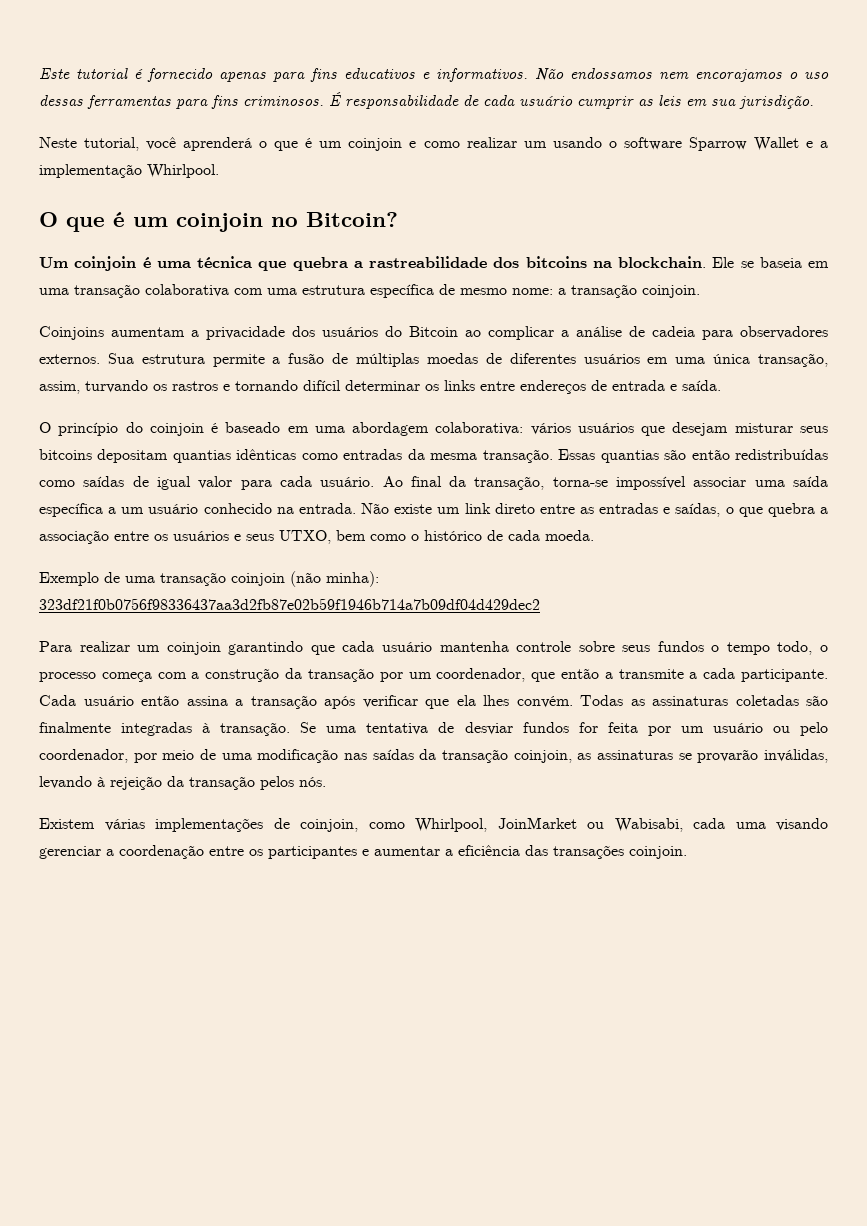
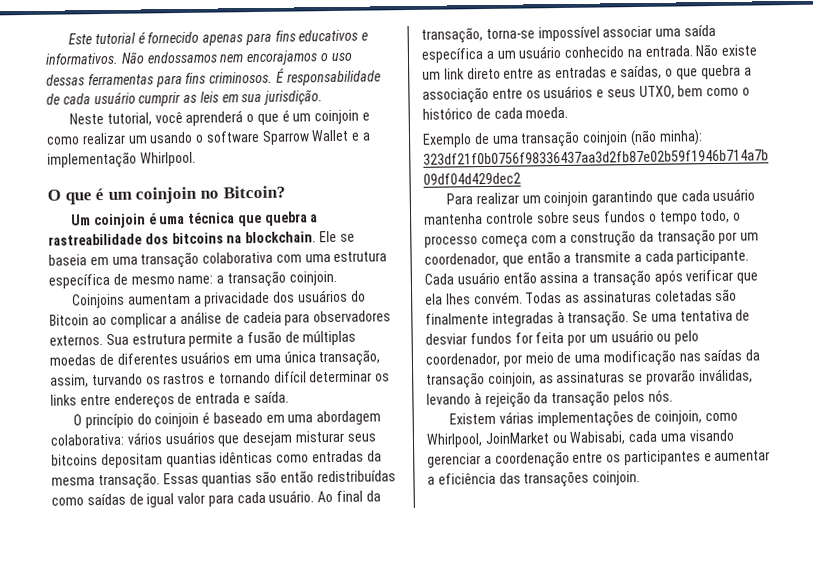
[512,288,553,295] nome: -> [177,275,214,285] name:

